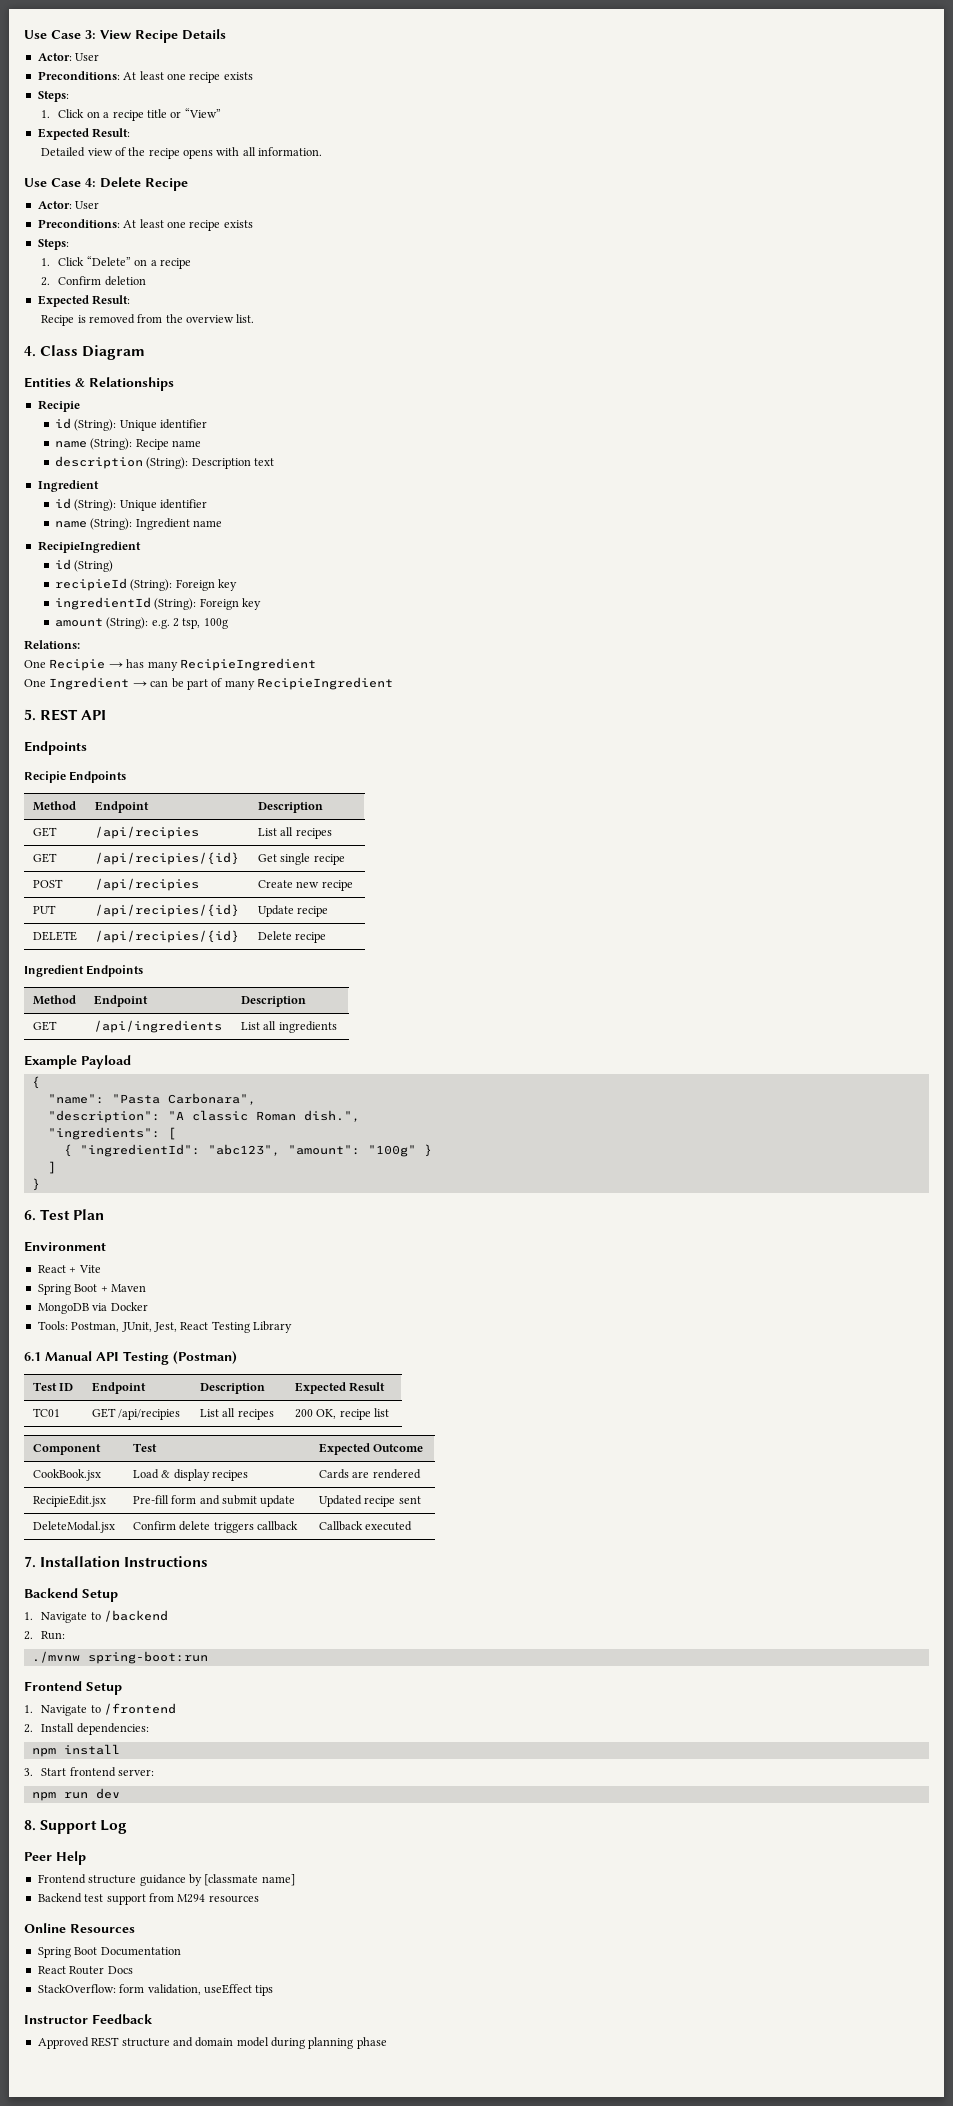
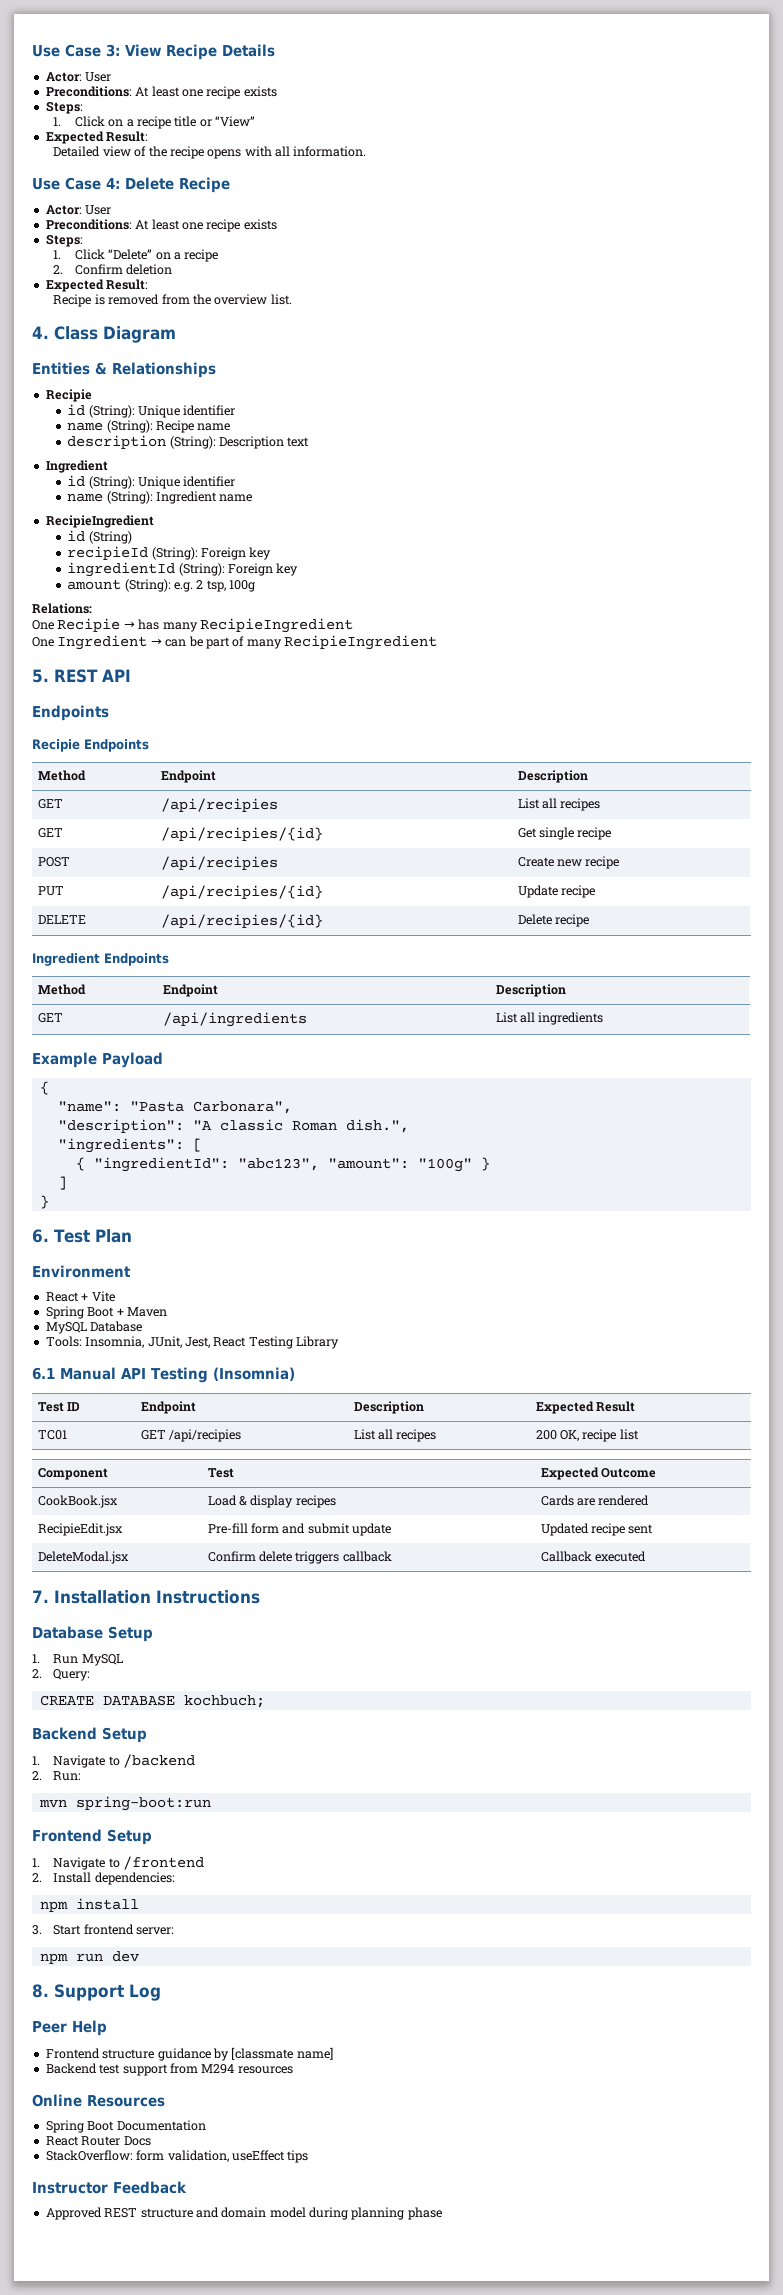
[37,1302,148,1314] MongoDB via Docker -> [45,1321,143,1334] MySQL Database
[71,1322,120,1332] Postman, -> [85,1336,145,1348] Insomnia,
[173,1351,237,1364] (Postman) -> [212,1367,295,1381] (Insomnia)
(209, 1561) none -> [32,1626,153,1642] [32,1654,123,1666] [32,1669,91,1681] [39,1695,265,1708] // Database Setup // 1. Run MySQL // 2. Query: // CREATE DATABASE kochbuch;
[31,1651,80,1663] ./mvnw -> [38,1799,67,1808] mvn

